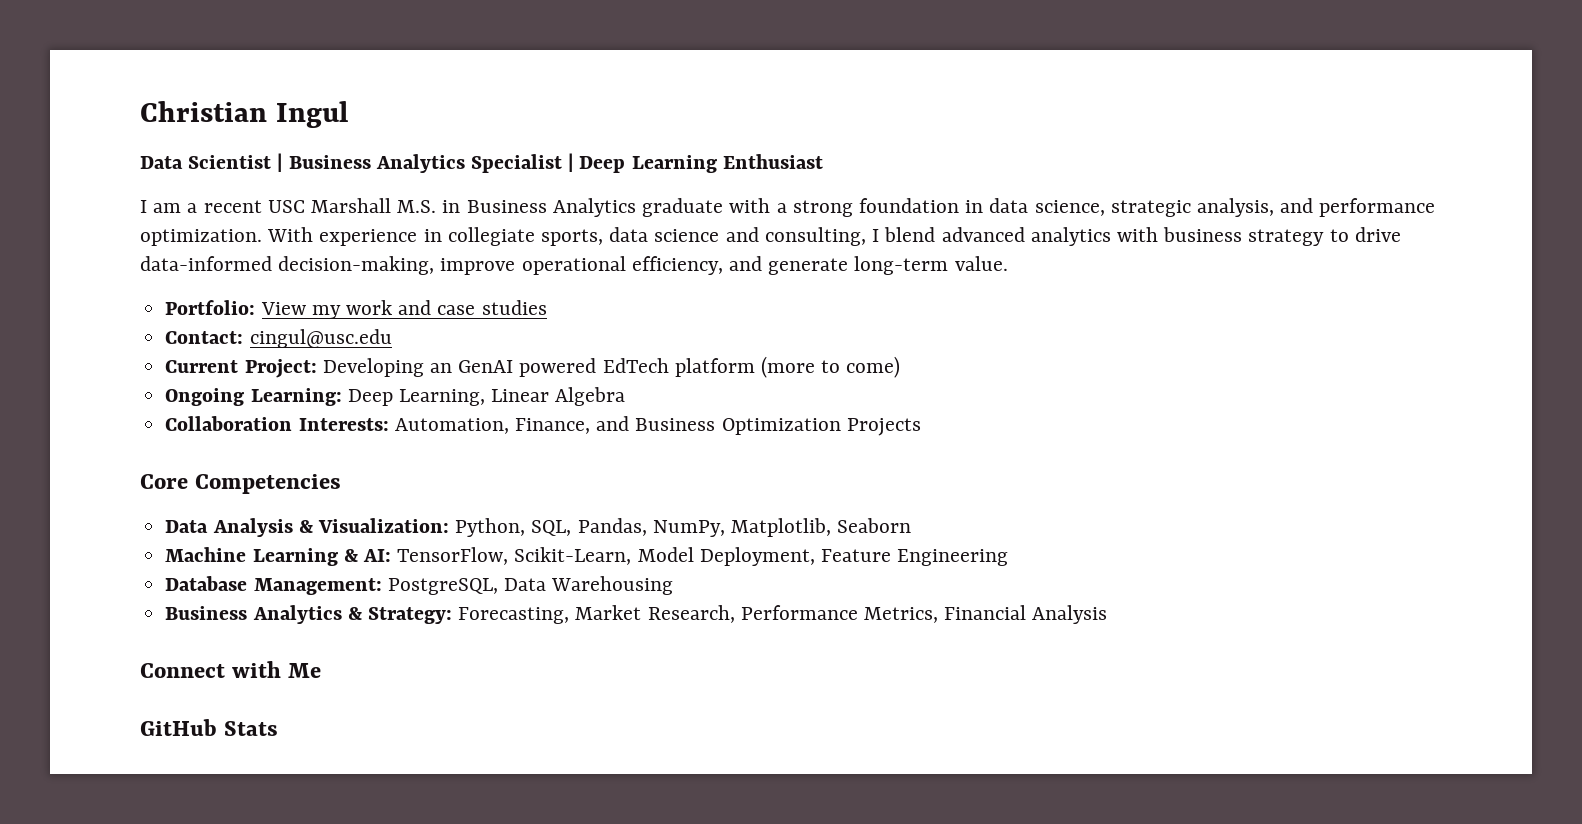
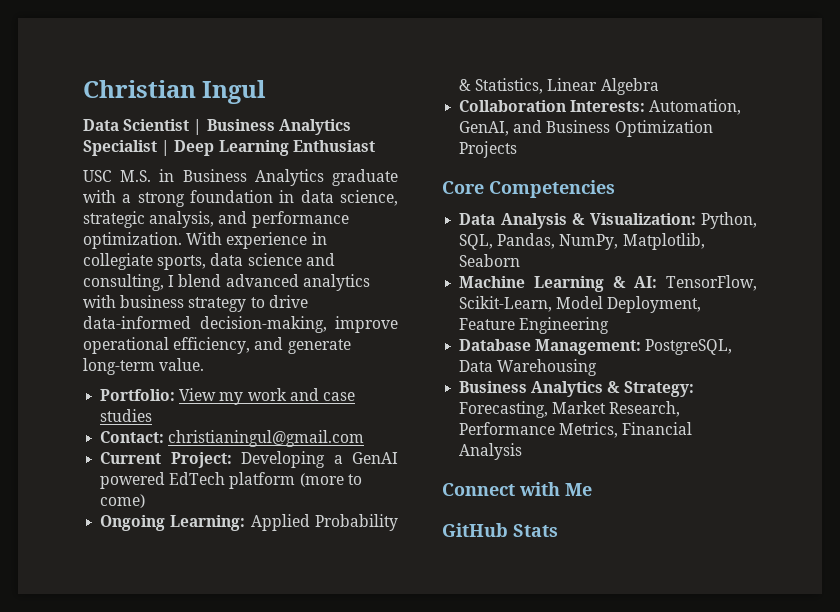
[140,198,392,213] I am a recent USC Marshall -> [83,170,112,182] USC
[249,329,392,348] cingul@usc.edu -> [168,430,365,447] christianingul@gmail.com
[429,363,452,373] an -> [333,455,343,464] a
[347,389,485,406] Deep Learning, -> [250,514,398,531] [459,78,544,94] Applied Probability & Statistics,
[514,418,590,434] Finance, -> [459,121,510,136] GenAI,

